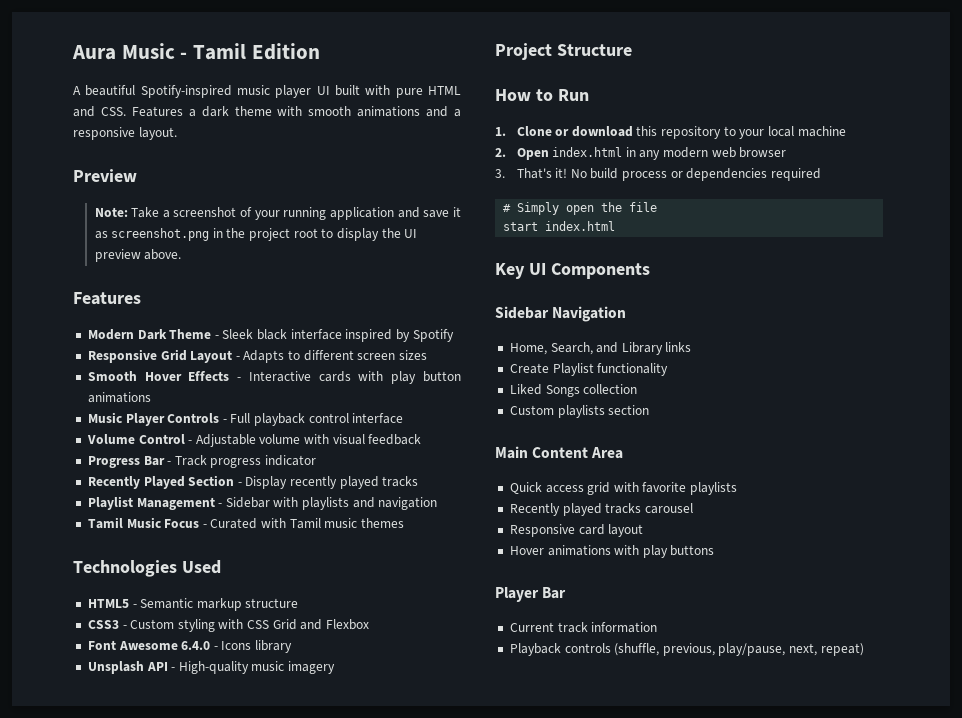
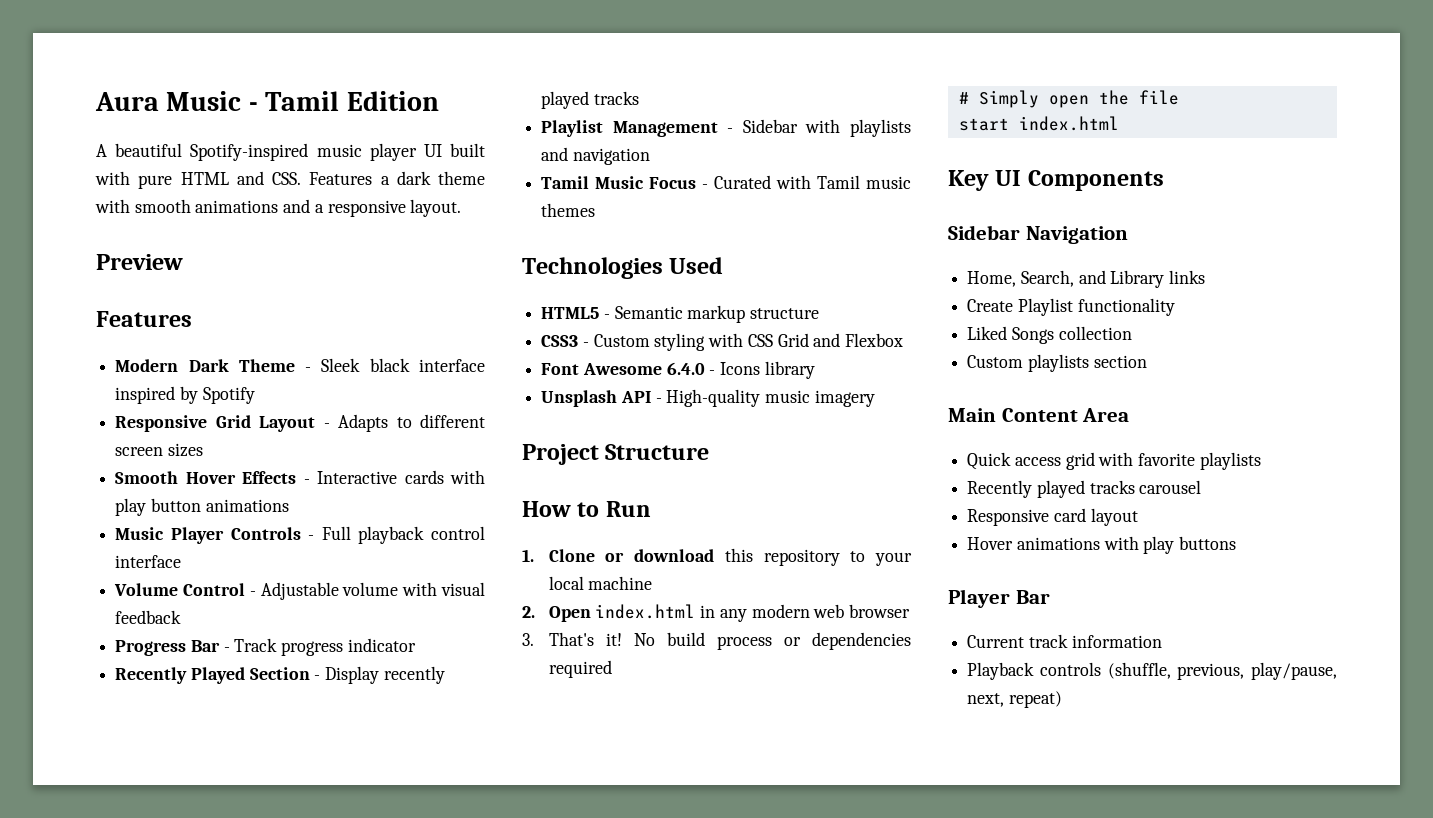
[94,207,461,220] [94,228,418,241] [94,249,182,262] // Note: Take a screenshot of your running application and save it as screenshot.png in the project root to display the UI preview above. -> (183, 262) none

